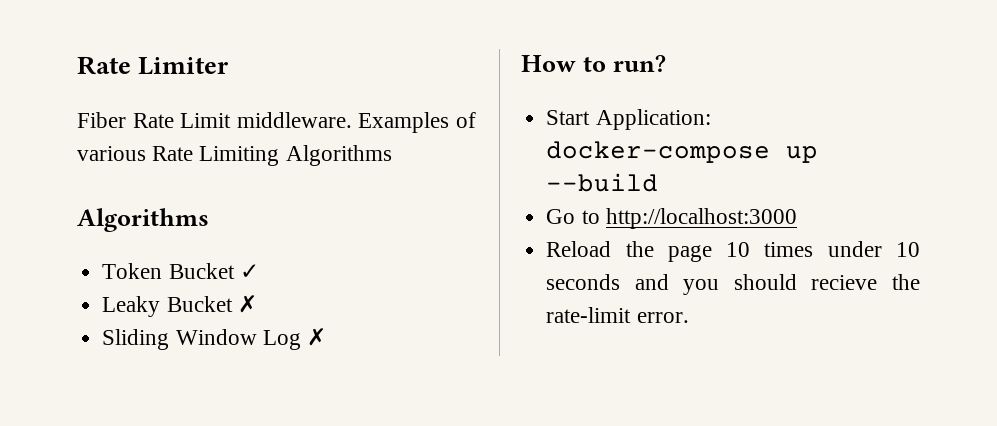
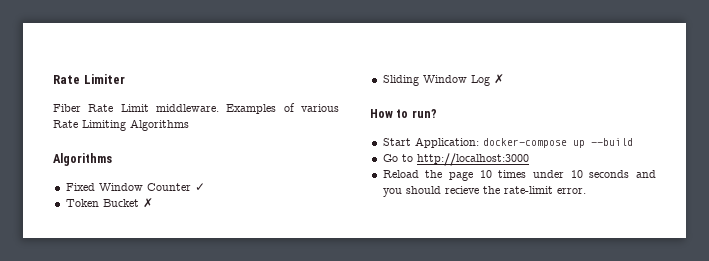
[102,263,235,279] Token Bucket -> [65,183,191,191] Fixed Window Counter
[102,296,161,317] Leaky -> [65,199,99,207] Token

